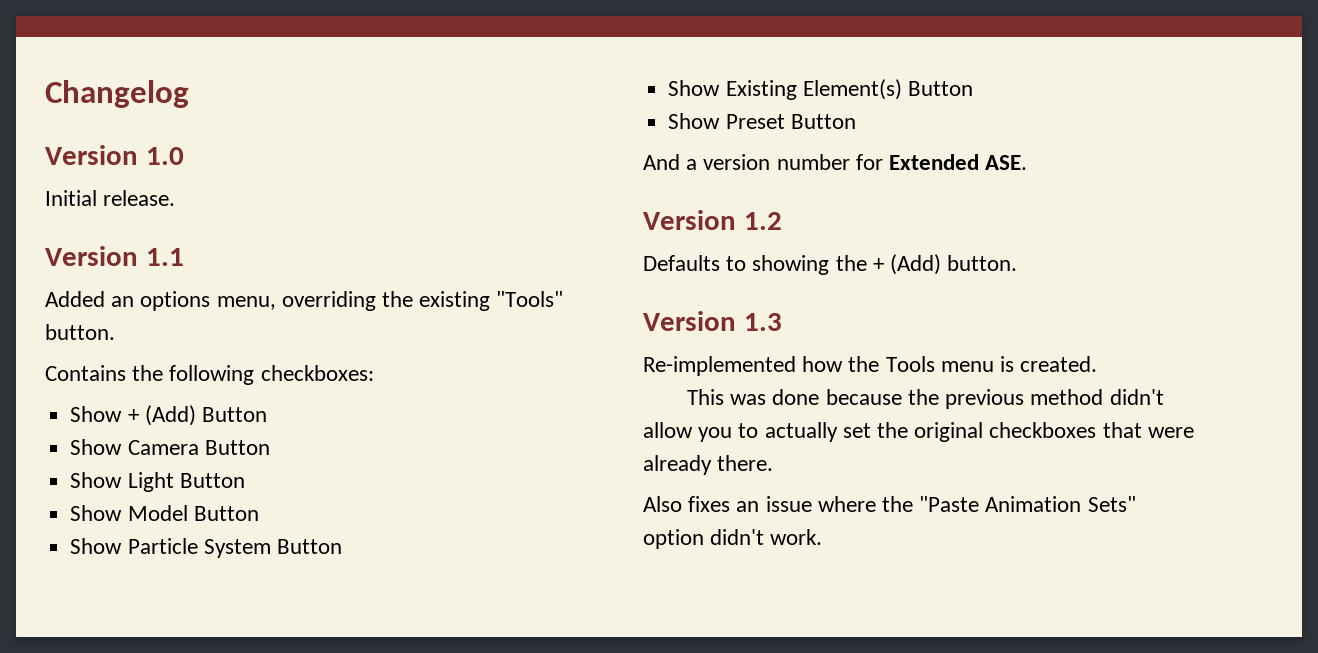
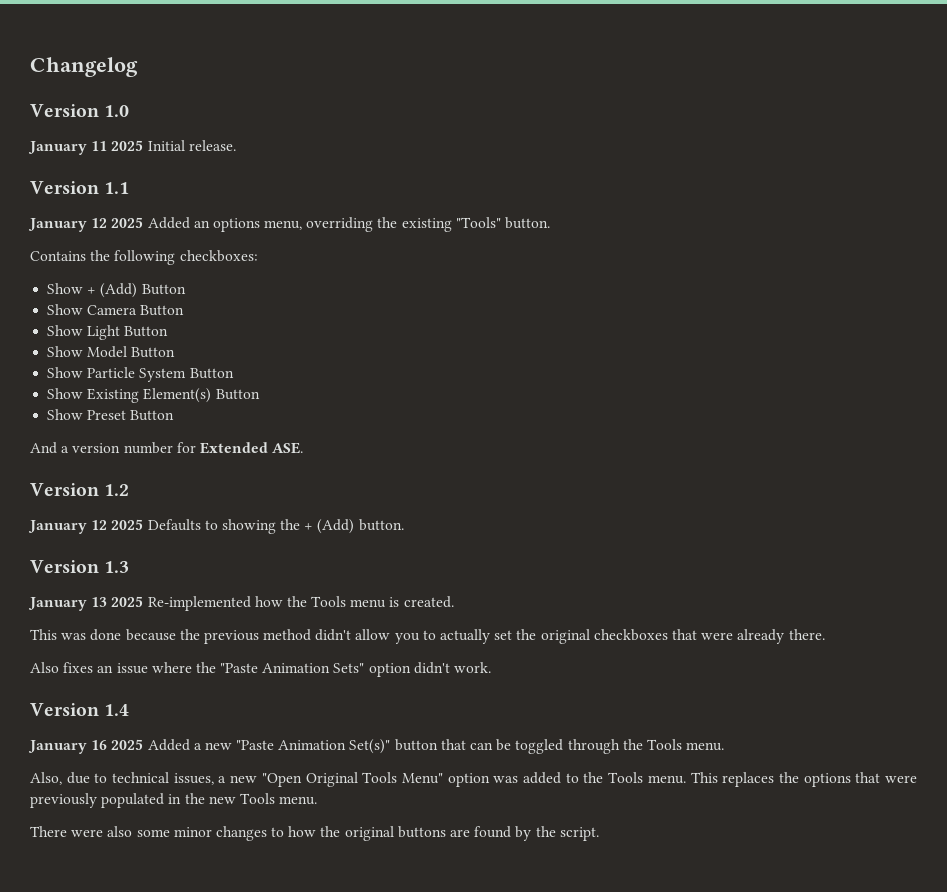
(184, 156) none -> [28,140,144,155] January 11 2025
(184, 257) none -> [28,217,144,232] January 12 2025
(782, 221) none -> [28,519,144,534] January 12 2025
(782, 322) none -> [28,596,144,611] January 13 2025
(823, 537) none -> [30,703,130,716] [28,739,725,754] [30,772,917,787] [30,793,318,808] [30,826,599,841] // Version 1.4 // January 16 2025 Added a new "Paste Animation Set(s)" button that can be toggled through the Tools menu. // Also, due to technical issues, a new "Open Original Tools Menu" option was added to the Tools menu. This replaces the options that were previously populated in the new Tools menu. // There were also some minor changes to how the original buttons are found by the script.

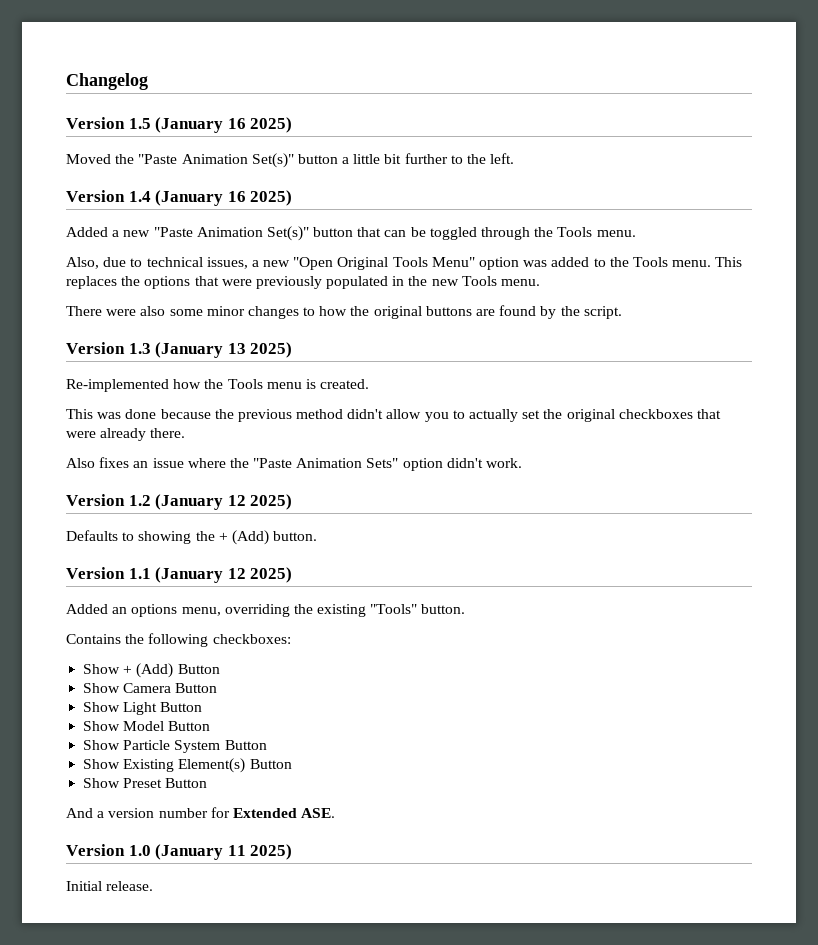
[104,105,130,117] [28,140,236,155] [30,181,130,194] [28,217,551,232] [30,250,258,265] [47,283,186,298] [47,304,185,316] [47,325,169,340] [47,346,176,358] [47,367,234,382] [47,388,260,403] [47,409,175,421] [30,442,304,454] [30,483,130,496] [28,519,404,534] [30,560,130,573] [28,596,454,611] [30,629,825,644] [30,662,492,677] 1.0 // January 11 2025 Initial release. // Version 1.1 // January 12 2025 Added an options menu, overriding the existing "Tools" button. // Contains the following checkboxes: // Show + (Add) Button // Show Camera Button // Show Light Button // Show Model Button // Show Particle System Button // Show Existing Element(s) Button // Show Preset Button // And a version number for Extended ASE. // Version 1.2 // January 12 2025 Defaults to showing the + (Add) button. // Version 1.3 // January 13 2025 Re-implemented how the Tools menu is created. // This was done because the previous method didn't allow you to actually set the original checkboxes that were already there. // Also fixes an issue where the "Paste Animation Sets" option didn't work. -> [128,117,293,133] [66,153,515,168] 1.5 (January 16 2025) // Moved the "Paste Animation Set(s)" button a little bit further to the left.
[28,739,144,754] // January 16 2025 -> [155,190,293,206] (January 16 2025) //
(599, 834) none -> [66,342,293,358] [66,379,370,392] [66,409,721,422] [66,428,186,441] [66,457,523,471] [66,494,293,510] [66,530,318,545] [66,567,293,583] [66,604,466,617] [66,633,291,647] [83,663,220,678] [83,683,218,693] [83,702,203,715] [83,721,211,731] [83,740,267,753] [83,758,292,773] [83,778,208,788] [66,807,336,818] [66,844,293,860] [66,881,154,891] // Version 1.3 (January 13 2025) // Re-implemented how the Tools menu is created. // This was done because the previous method didn't allow you to actually set the original checkboxes that were already there. // Also fixes an issue where the "Paste Animation Sets" option didn't work. // Version 1.2 (January 12 2025) // Defaults to showing the + (Add) button. // Version 1.1 (January 12 2025) // Added an options menu, overriding the existing "Tools" button. // Contains the following checkboxes: // Show + (Add) Button // Show Camera Button // Show Light Button // Show Model Button // Show Particle System Button // Show Existing Element(s) Button // Show Preset Button // And a version number for Extended ASE. // Version 1.0 (January 11 2025) // Initial release.

